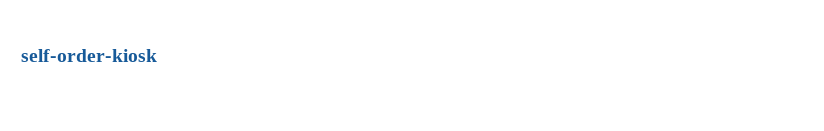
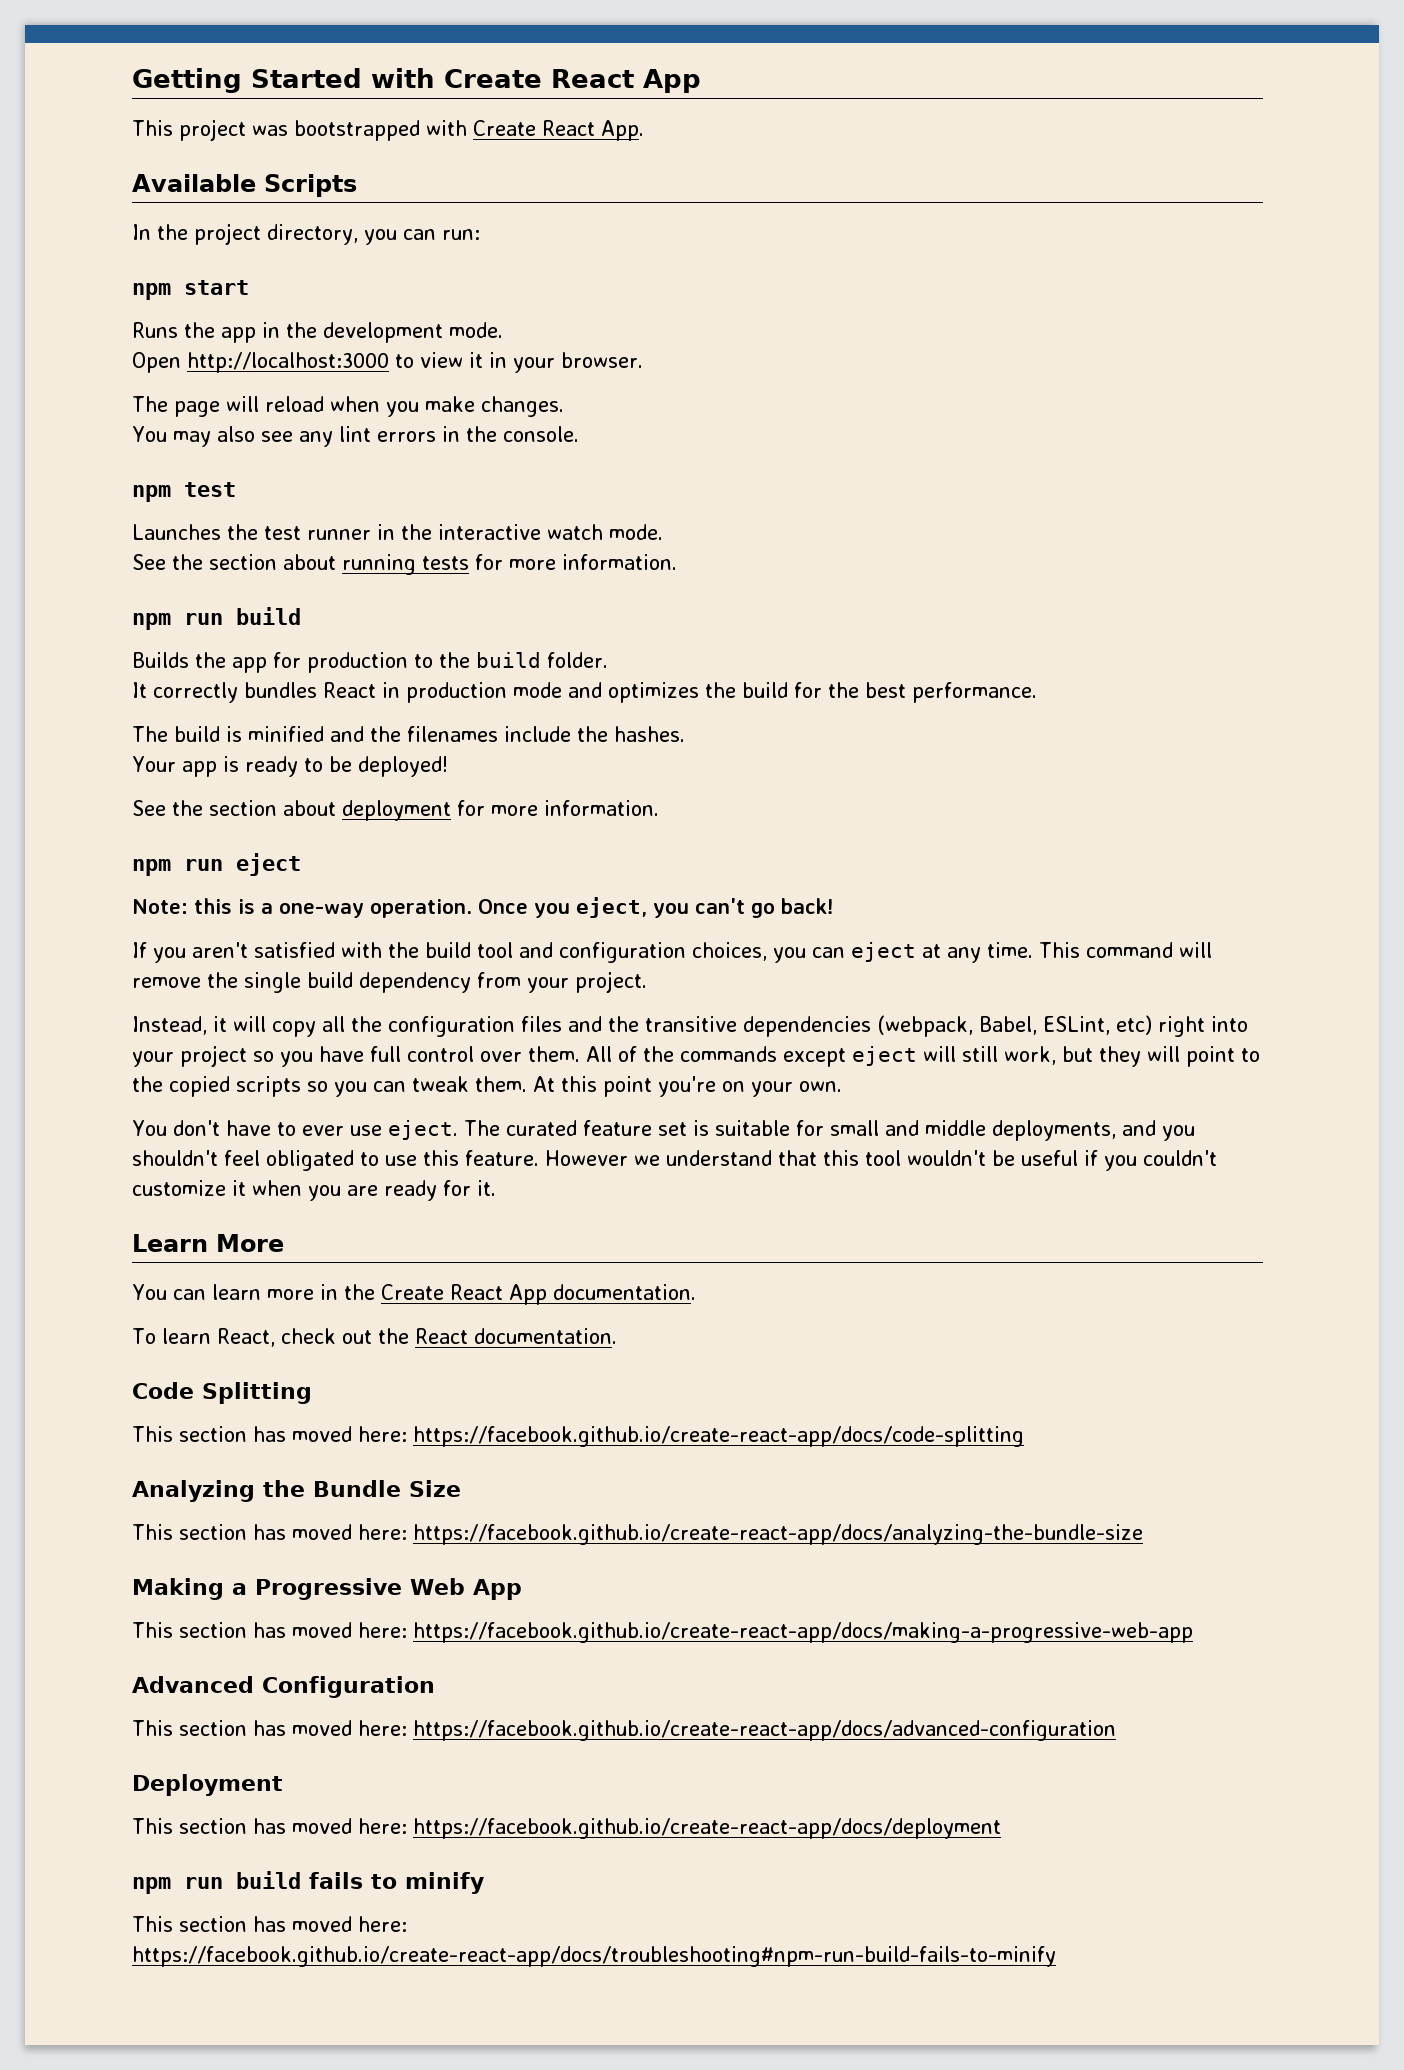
[21,49,157,62] self-order-kiosk -> [132,68,701,93] [132,119,644,141] [132,174,357,197] [132,223,480,245] [132,280,249,300] [132,322,503,343] [132,352,643,373] [132,396,564,417] [132,426,579,447] [132,482,236,502] [132,524,663,540] [132,554,677,575] [132,607,301,630] [132,652,608,673] [132,682,1037,703] [132,726,685,742] [132,756,448,777] [132,800,659,821] [132,853,301,876] [132,897,834,918] [132,942,1212,963] [132,971,647,993] [132,1015,1248,1037] [132,1045,1260,1067] [132,1076,842,1097] [132,1120,1195,1141] [132,1150,1217,1171] [132,1180,496,1201] [132,1234,284,1252] [132,1284,696,1305] [132,1328,617,1347] [132,1382,312,1404] [132,1426,1024,1447] [132,1480,461,1502] [132,1524,1143,1545] [132,1578,522,1600] [132,1622,1193,1643] [132,1676,435,1698] [132,1720,1116,1741] [132,1774,283,1796] [132,1818,1001,1839] [132,1871,484,1894] [132,1916,407,1932] [132,1946,1056,1967] Getting Started with Create React App // This project was bootstrapped with Create React App. // Available Scripts // In the project directory, you can run: // npm start // Runs the app in the development mode. // Open http://localhost:3000 to view it in your browser. // The page will reload when you make changes. // You may also see any lint errors in the console. // npm test // Launches the test runner in the interactive watch mode. // See the section about running tests for more information. // npm run build // Builds the app for production to the build folder. // It correctly bundles React in production mode and optimizes the build for the best performance. // The build is minified and the filenames include the hashes. // Your app is ready to be deployed! // See the section about deployment for more information. // npm run eject // Note: this is a one-way operation. Once you eject, you can't go back! // If you aren't satisfied with the build tool and configuration choices, you can eject at any time. This command will remove the single build dependency from your project. // Instead, it will copy all the configuration files and the transitive dependencies (webpack, Babel, ESLint, etc) right into your project so you have full control over them. All of the commands except eject will still work, but they will point to the copied scripts so you can tweak them. At this point you're on your own. // You don't have to ever use eject. The curated feature set is suitable for small and middle deployments, and you shouldn't feel obligated to use this feature. However we understand that this tool wouldn't be useful if you couldn't customize it when you are ready for it. // Learn More // You can learn more in the Create React App documentation. // To learn React, check out the React documentation. // Code Splitting // This section has moved here: https://facebook.github.io/create-react-app/docs/code-splitting // Analyzing the Bundle Size // This section has moved here: https://facebook.github.io/create-react-app/docs/analyzing-the-bundle-size // Making a Progressive Web App // This section has moved here: https://facebook.github.io/create-react-app/docs/making-a-progressive-web-app // Advanced Configuration // This section has moved here: https://facebook.github.io/create-react-app/docs/advanced-configuration // Deployment // This section has moved here: https://facebook.github.io/create-react-app/docs/deployment // npm run build fails to minify // This section has moved here: https://facebook.github.io/create-react-app/docs/troubleshooting#npm-run-build-fails-to-minify

